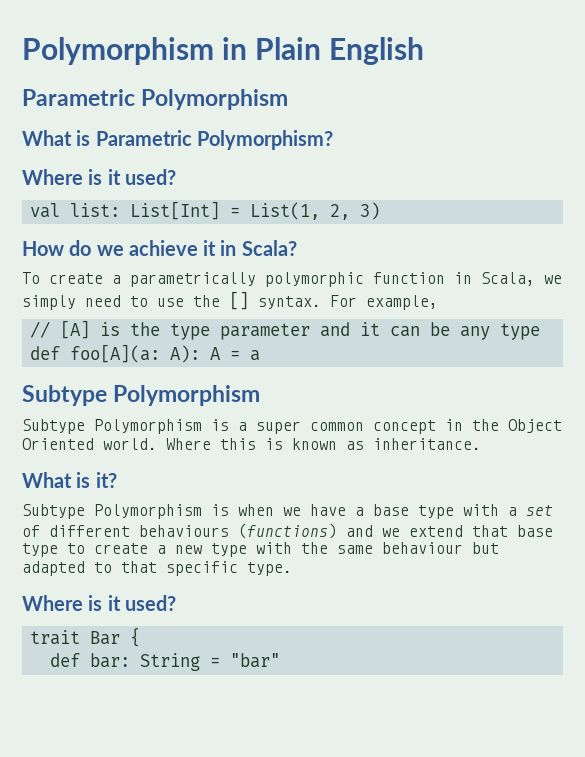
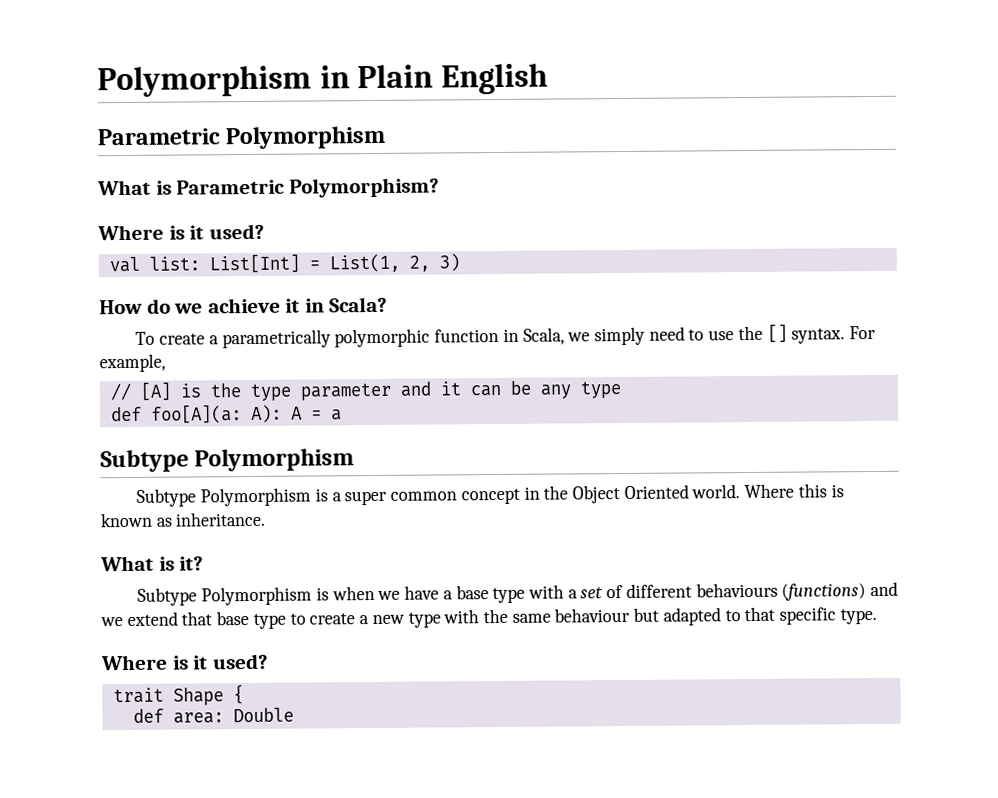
[89,631,120,645] Bar -> [172,687,224,706] Shape
[89,653,280,671] bar: String = "bar" -> [172,707,294,724] area: Double

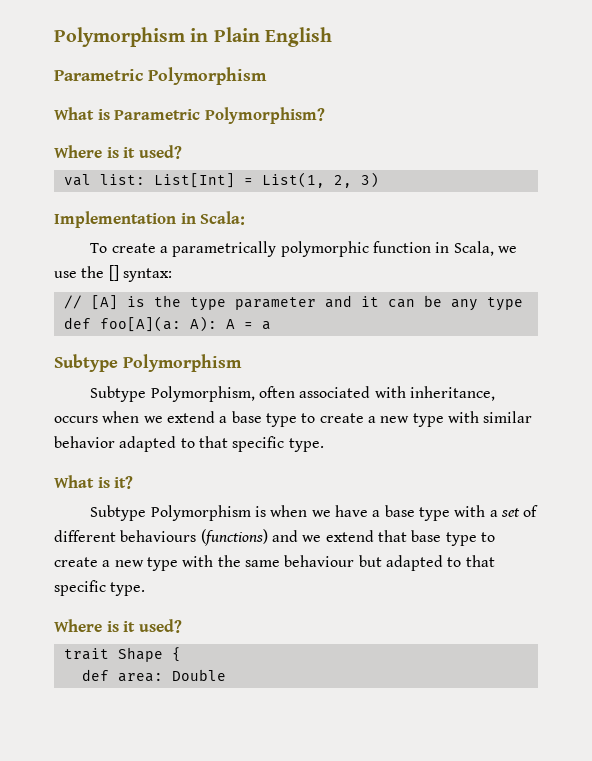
[99,296,388,315] How do we achieve it in Scala? -> [54,211,246,228] Implementation in Scala:
[593,323,877,346] [99,353,166,373] simply need to use the [] syntax. For example, -> [54,265,172,282] use the [] syntax:
[200,483,844,507] [100,511,267,528] Polymorphism is a super common concept in the Object Oriented world. Where this is known as inheritance. -> [150,386,496,402] [54,411,533,427] [54,436,324,452] Polymorphism, often associated with inheritance, occurs when we extend a base type to create a new type with similar behavior adapted to that specific type.

